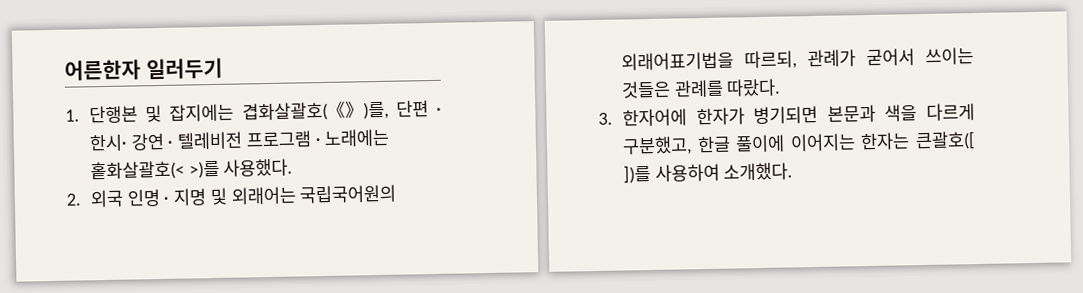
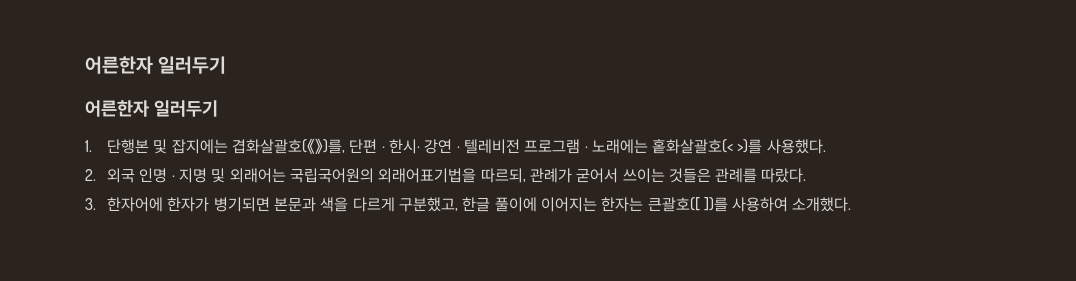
[64,57,223,81] 어른한자 일러두기 -> [85,56,227,74] [85,100,218,117] 어른한자 일러두기 // 어른한자 일러두기

